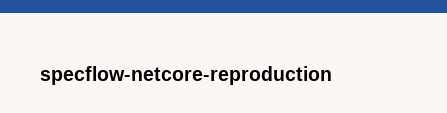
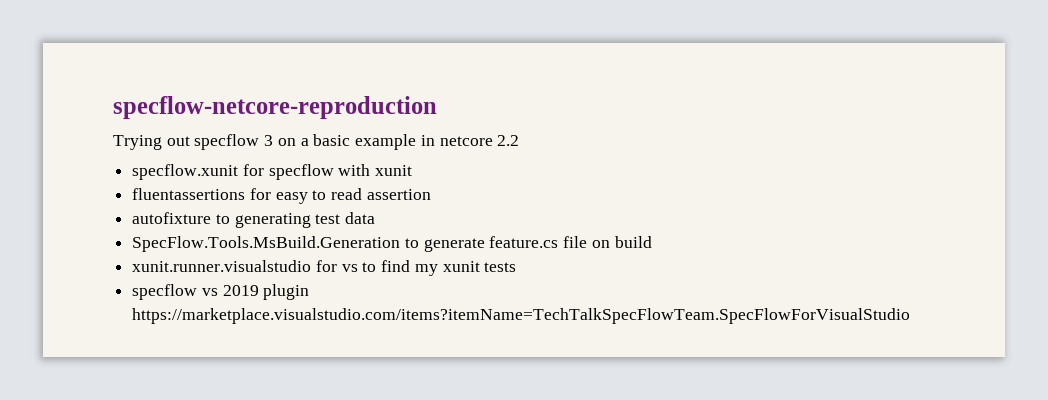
(332, 75) none -> [113,134,520,150] [132,164,413,180] [132,188,431,204] [132,212,376,228] [132,236,652,252] [132,260,517,276] [132,284,310,300] [132,308,911,324] // Trying out specflow 3 on a basic example in netcore 2.2 // specflow.xunit for specflow with xunit // fluentassertions for easy to read assertion // autofixture to generating test data // SpecFlow.Tools.MsBuild.Generation to generate feature.cs file on build // xunit.runner.visualstudio for vs to find my xunit tests // specflow vs 2019 plugin https://marketplace.visualstudio.com/items?itemName=TechTalkSpecFlowTeam.SpecFlowForVisualStudio

